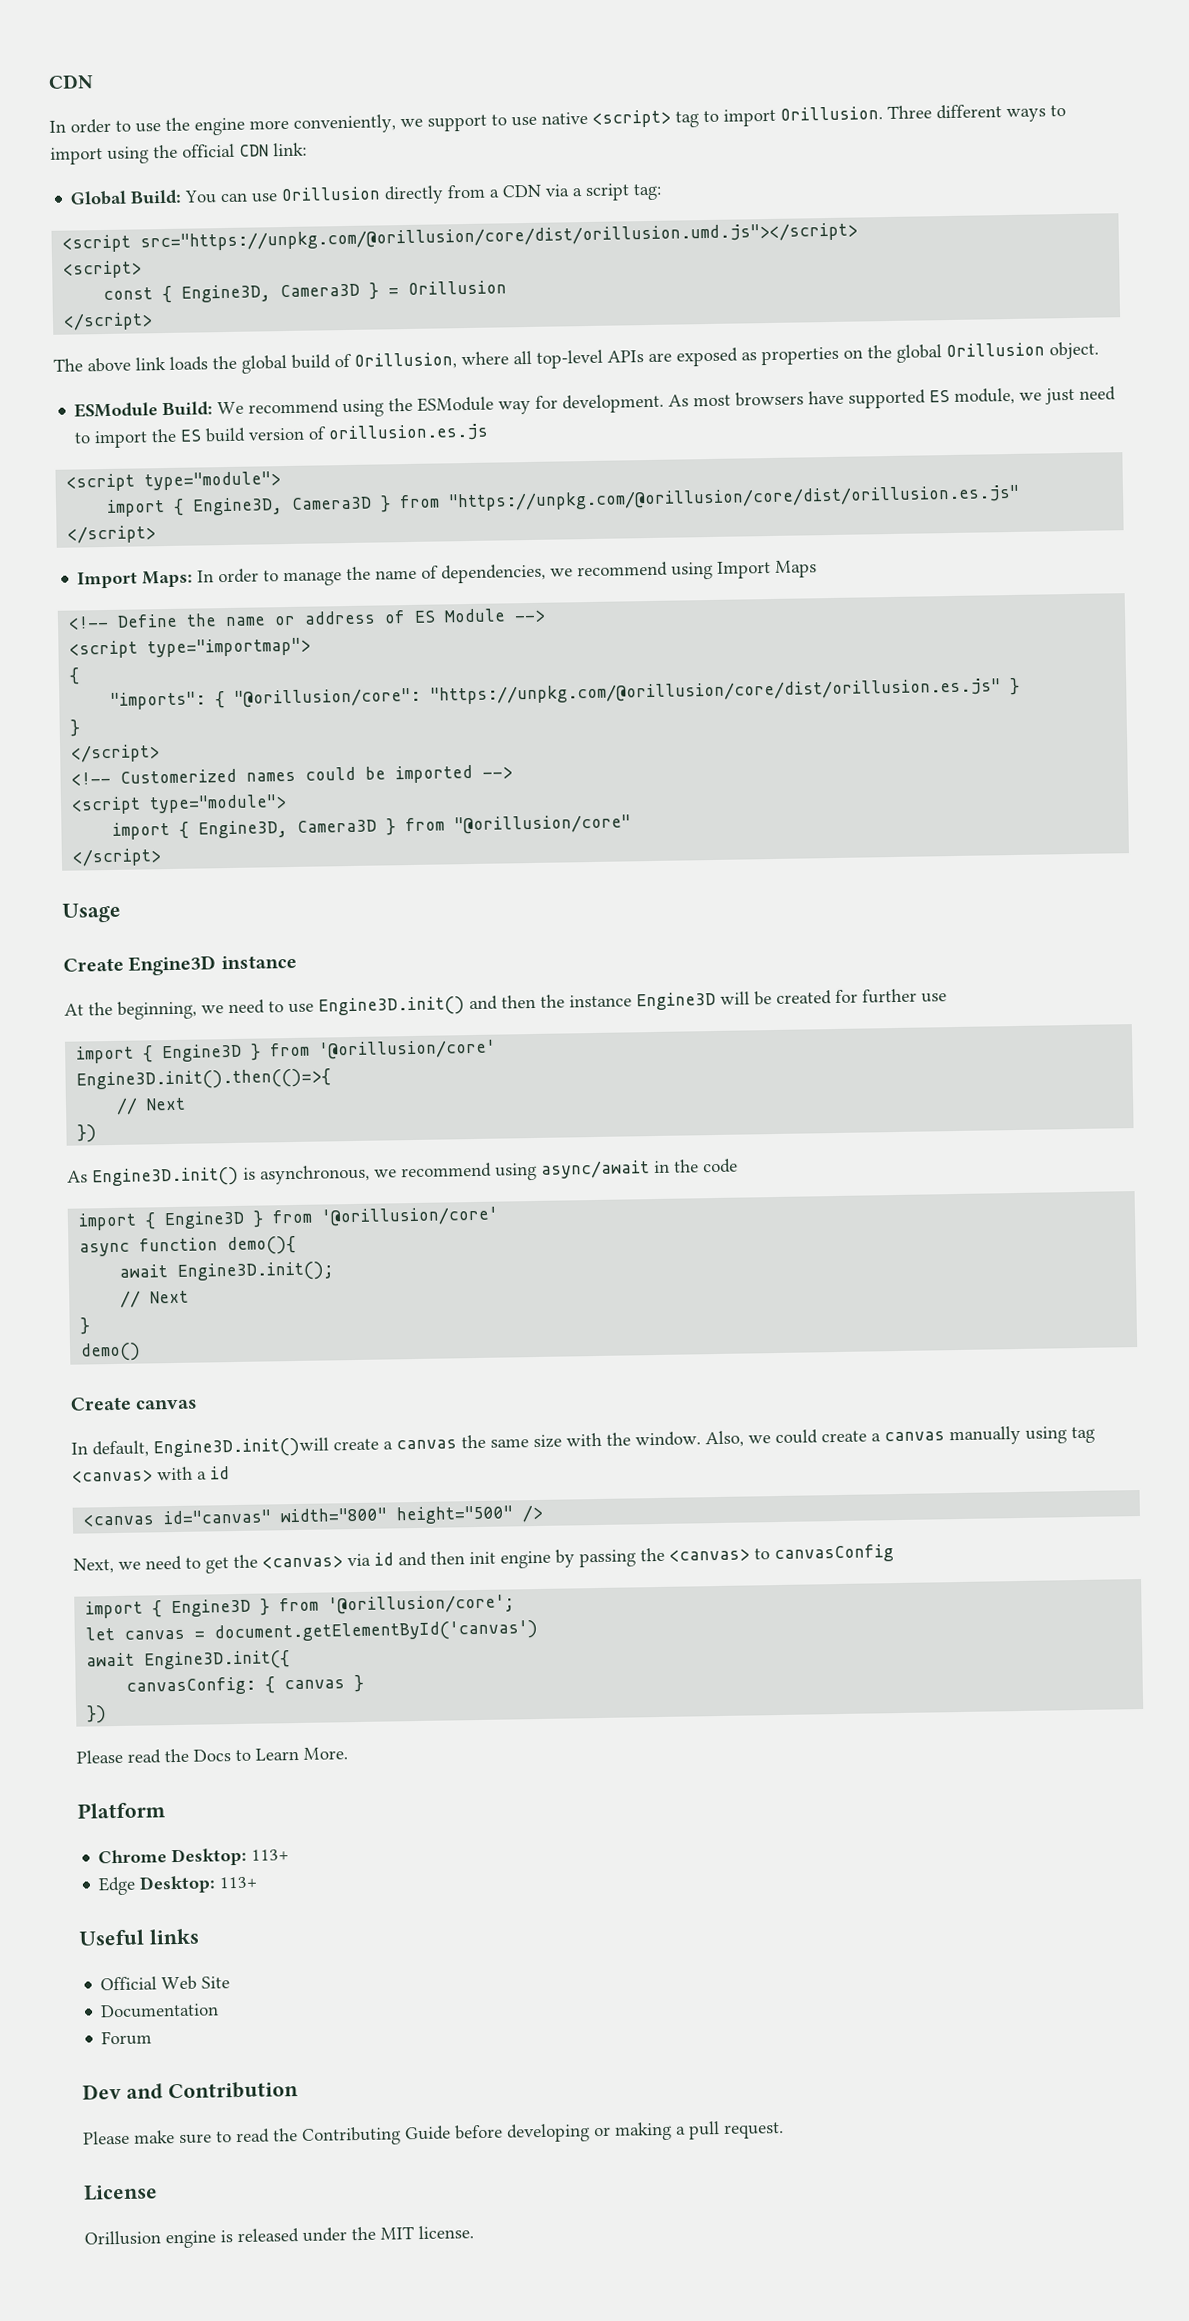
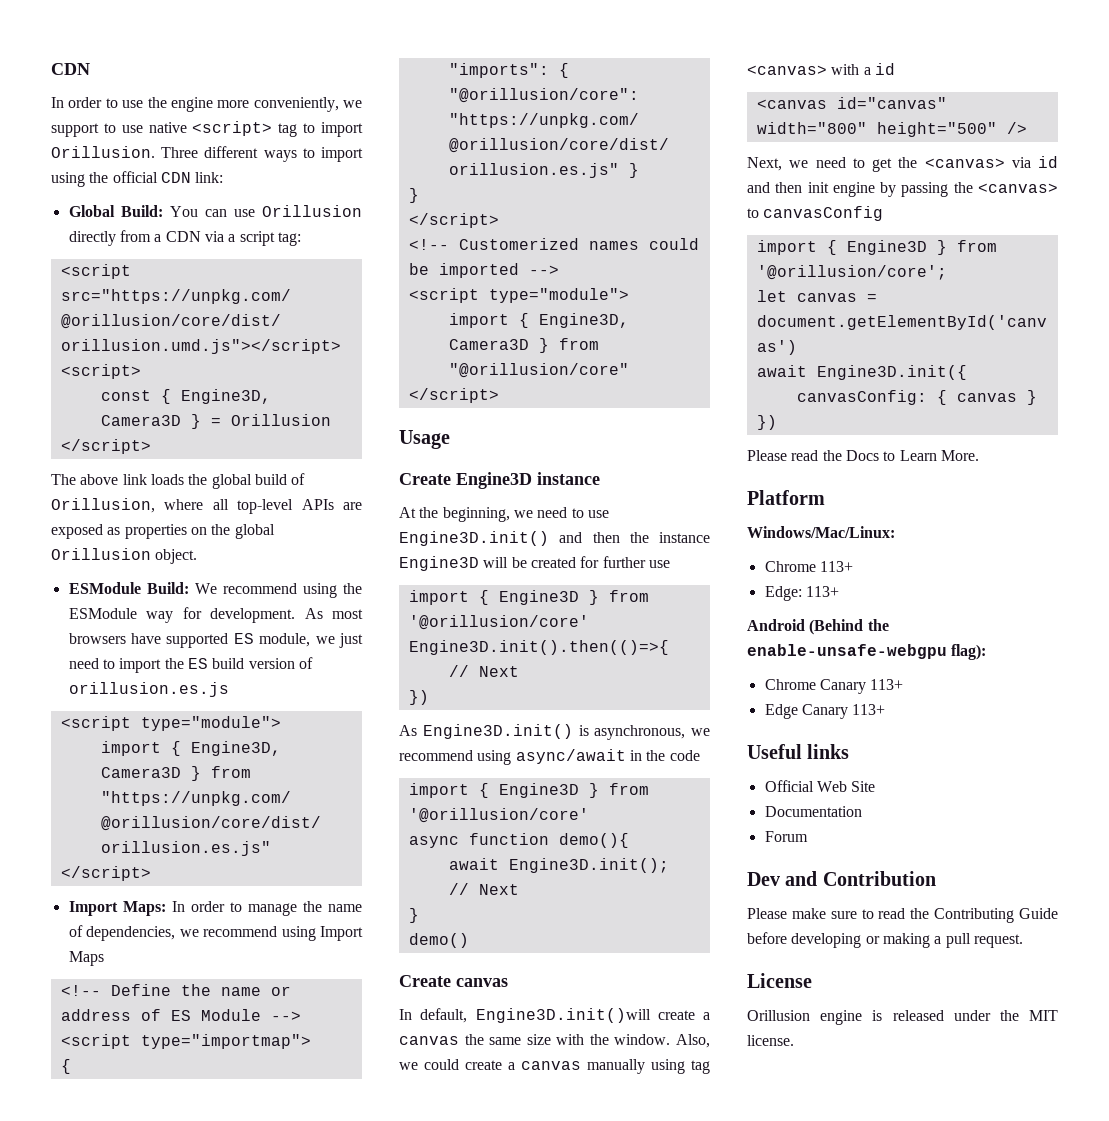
[98,1847,248,1867] // Chrome Desktop: -> [747,526,895,538] [764,561,853,572] [764,586,839,601] [747,619,889,635] [747,644,987,660] [764,679,866,694] // Windows/Mac/Linux: // Chrome 113+ // Edge: 113+ // Android (Behind the enable-unsafe-webgpu flag): // Chrome Canary
[139,1875,217,1894] Desktop: -> [801,704,848,719] Canary

